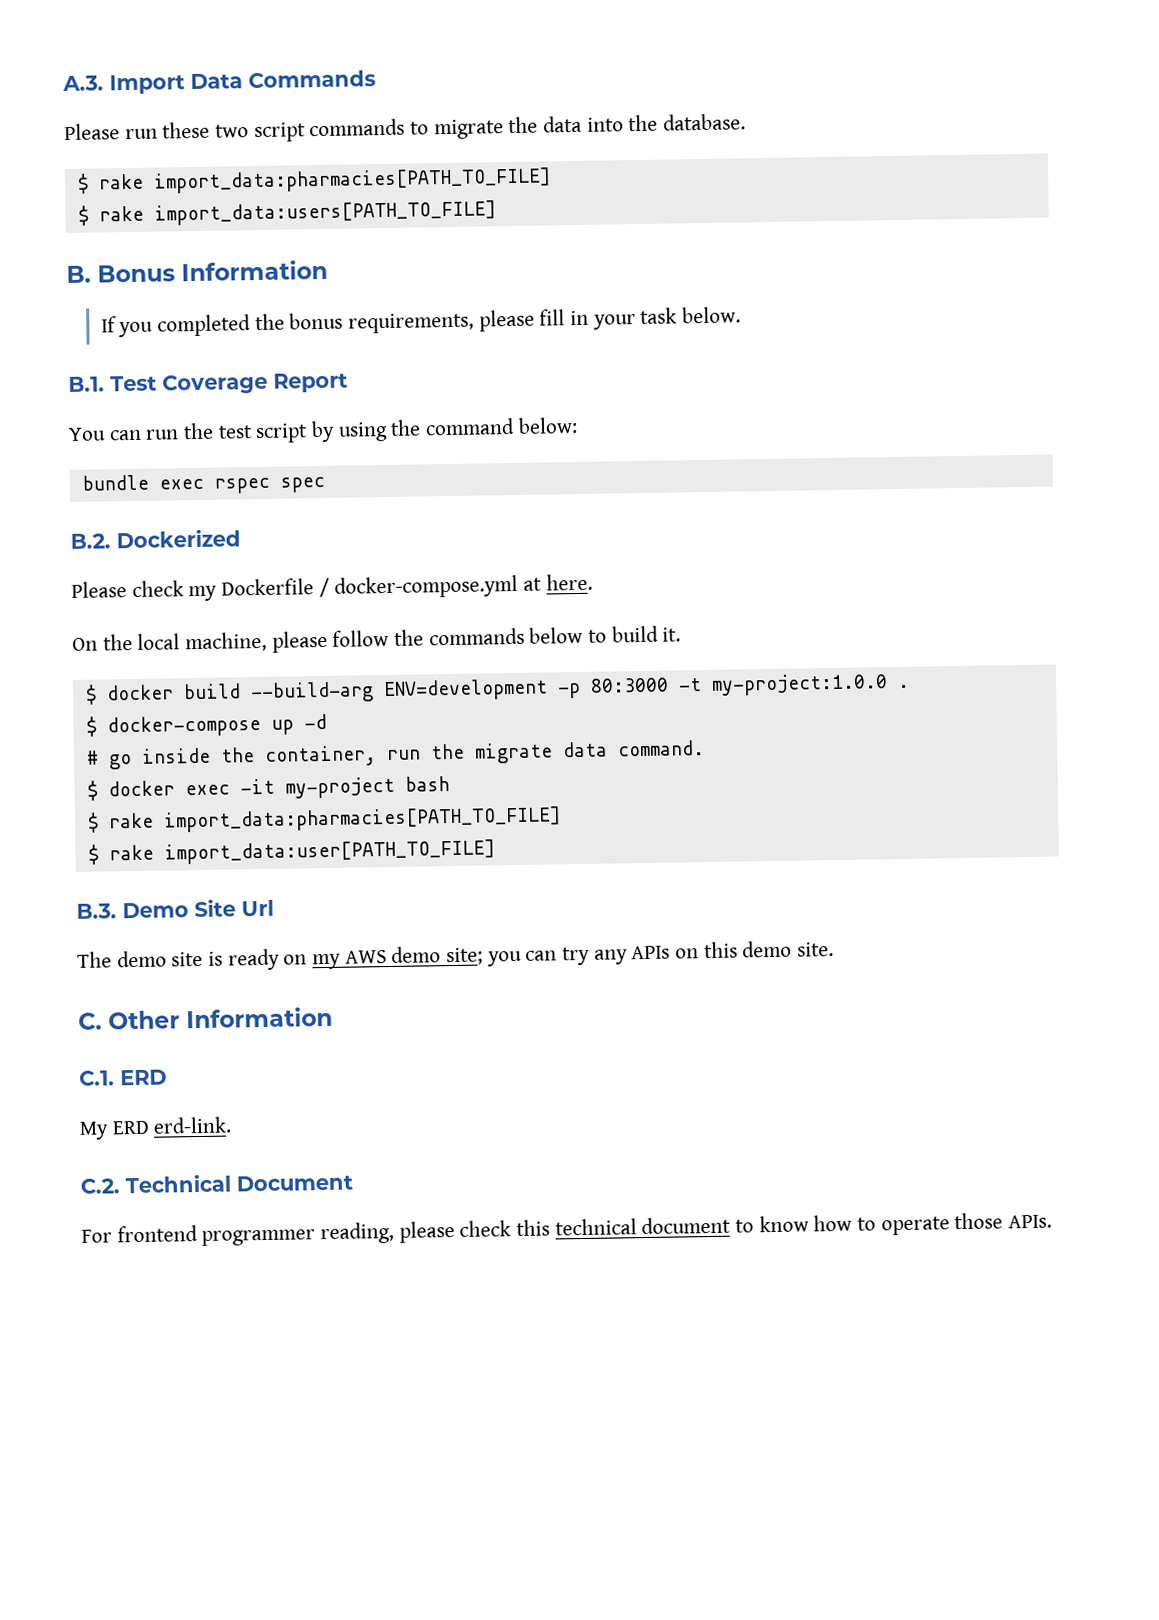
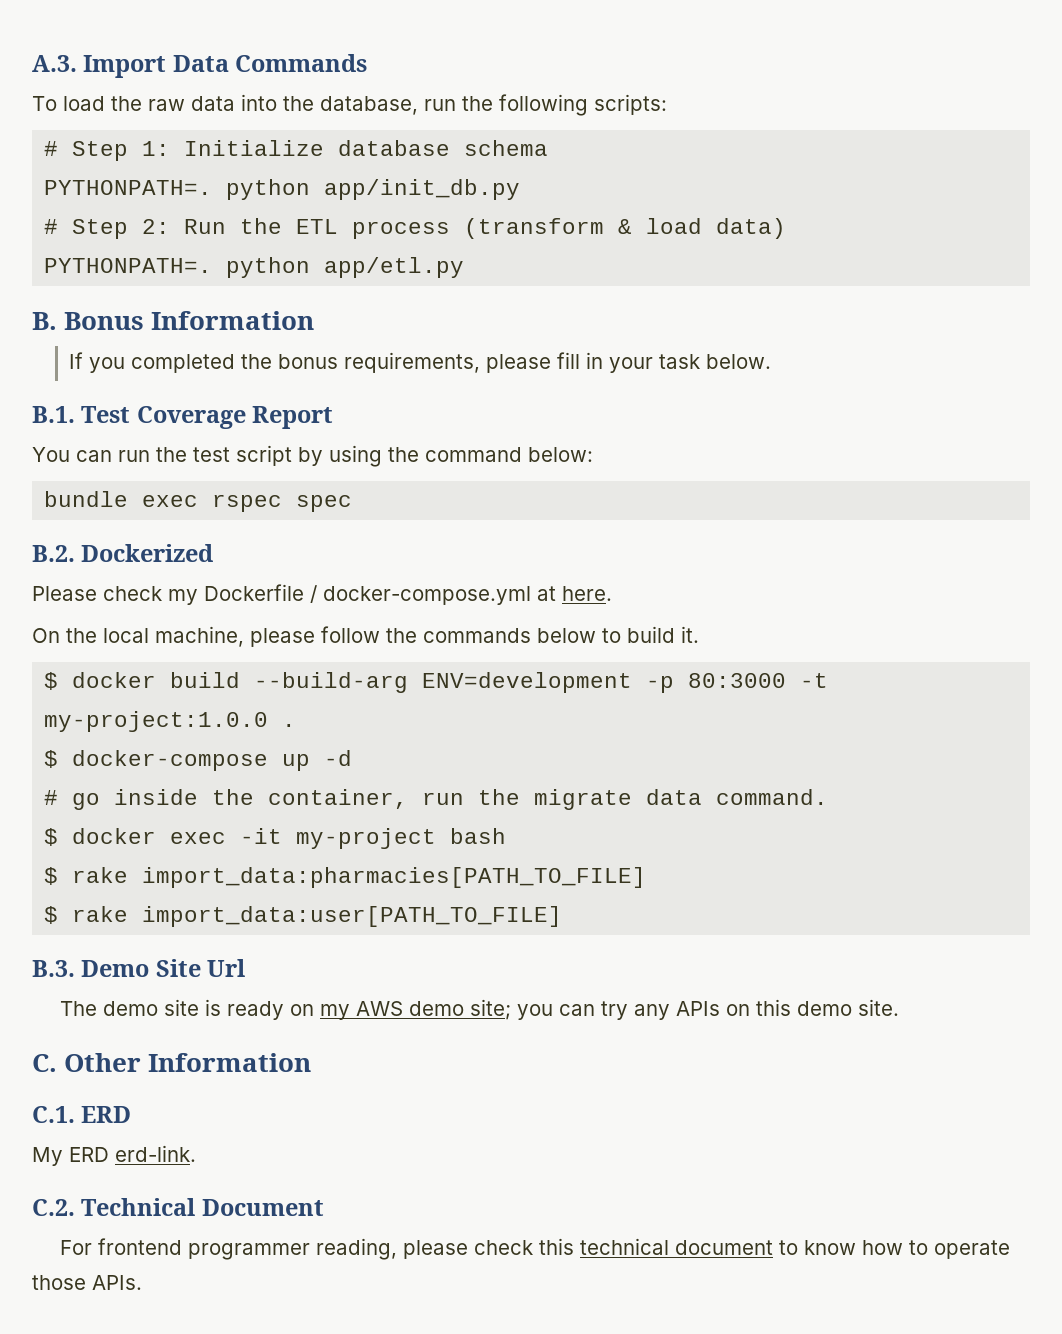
[64,113,747,143] [76,167,551,194] [77,200,496,226] Please run these two script commands to migrate the data into the database. // $ rake import_data:pharmacies[PATH_TO_FILE] // $ rake import_data:users[PATH_TO_FILE] -> [32,94,667,116] [44,140,549,161] [44,179,521,200] [44,218,787,239] [44,257,465,278] To load the raw data into the database, run the following scripts: // # Step 1: Initialize database schema // PYTHONPATH=. python app/init_db.py // # Step 2: Run the ETL process (transform & load data) // PYTHONPATH=. python app/etl.py

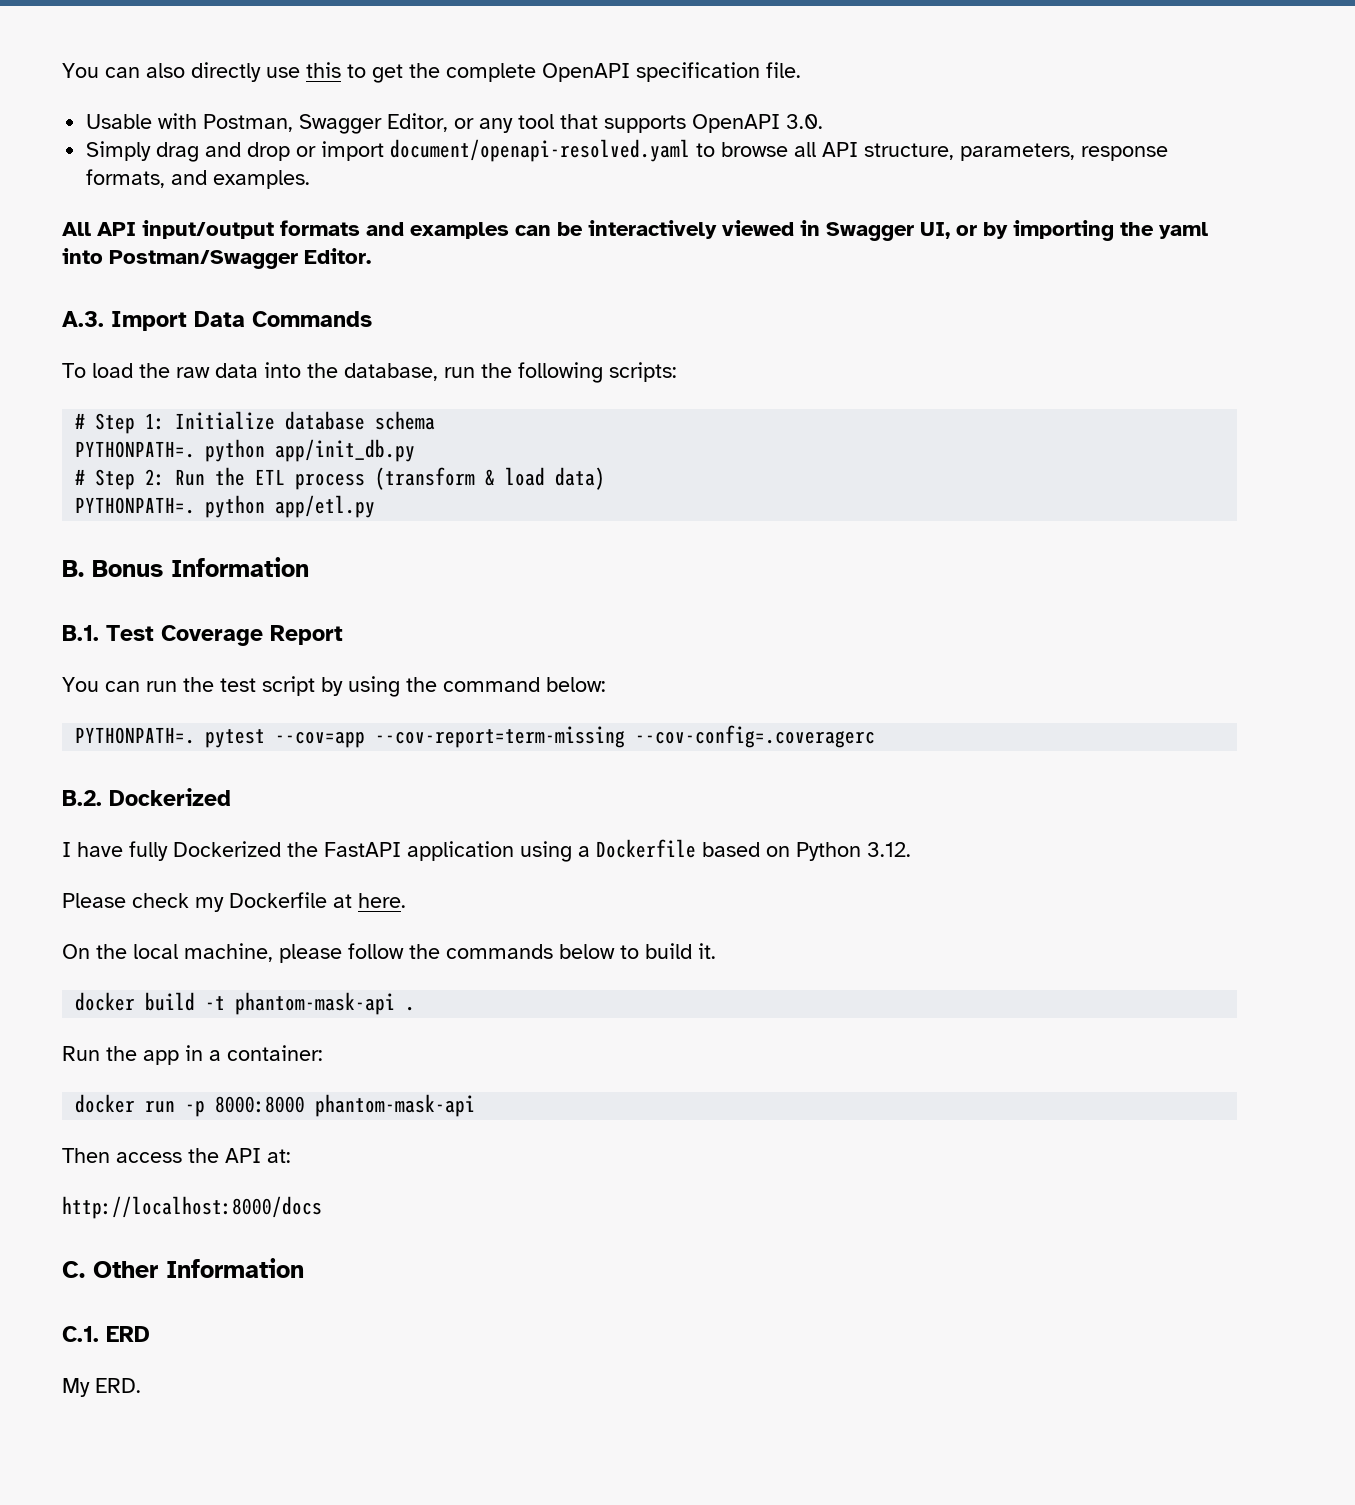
(32, 63) none -> [62,62,801,83] [86,113,824,134] [86,139,1169,162] [86,169,311,189] [62,220,1208,241] [62,248,371,269] You can also directly use this to get the complete OpenAPI specification file. // Usable with Postman, Swagger Editor, or any tool that supports OpenAPI 3.0. // Simply drag and drop or import document/openapi-resolved.yaml to browse all API structure, parameters, response formats, and examples. // All API input/output formats and examples can be interactively viewed in Swagger UI, or by importing the yaml into Postman/Swagger Editor. //
[68,352,771,373] // If you completed the bonus requirements, please fill in your task below. -> (309, 567) none
[44,491,353,512] [32,544,214,562] bundle exec rspec spec // B.2. Dockerized -> [75,725,876,748] [62,788,231,806] [62,839,911,862] PYTHONPATH=. pytest --cov=app --cov-report=term-missing --cov-config=.coveragerc // B.2. Dockerized // I have fully Dockerized the FastAPI application using a Dockerfile based on Python 3.12.
[310,585,531,605] / docker-compose.yml -> (327, 900) none
[44,672,59,690] $ -> (716, 951) none
[254,672,829,693] [44,711,297,732] [44,750,353,771] [44,789,829,810] [44,828,507,849] [44,867,647,888] [44,906,563,927] [32,959,246,977] [59,999,899,1020] --build-arg ENV=development -p 80:3000 -t my-project:1.0.0 . // $ docker-compose up -d // # go inside the container, run the migrate data command. // $ docker exec -it my-project bash // $ rake import_data:pharmacies[PATH_TO_FILE] // $ rake import_data:user[PATH_TO_FILE] // B.3. Demo Site Url // The demo site is ready on my AWS demo site; you can try any APIs on this demo site. -> [205,992,416,1015] [62,1045,323,1065] [75,1094,476,1117] [62,1148,291,1163] [62,1196,322,1219] -t phantom-mask-api . // Run the app in a container: // docker run -p 8000:8000 phantom-mask-api // Then access the API at: // http://localhost:8000/docs
[69,1145,196,1162] [32,1198,324,1216] [59,1238,1010,1260] [32,1275,142,1290] ERD erd-link. // C.2. Technical Document // For frontend programmer reading, please check this technical document to know how to operate those APIs. -> [95,1378,141,1393] ERD.

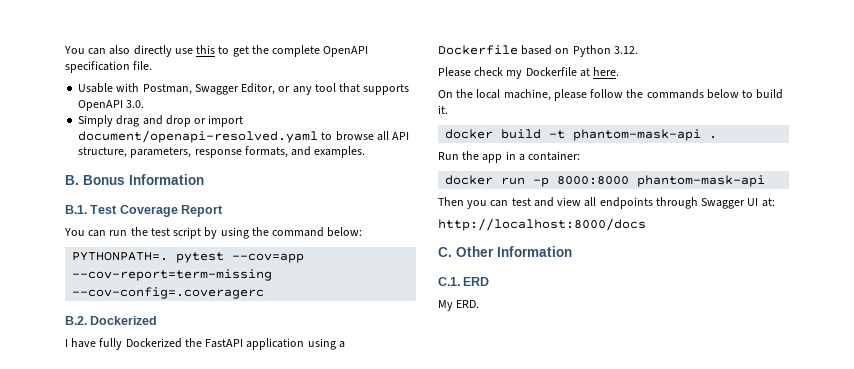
[62,220,1208,241] [62,248,371,269] [62,311,372,331] [62,362,677,383] [75,411,436,434] [75,439,416,462] [75,467,606,490] [75,495,376,518] // All API input/output formats and examples can be interactively viewed in Swagger UI, or by importing the yaml into Postman/Swagger Editor. // A.3. Import Data Commands // To load the raw data into the database, run the following scripts: // # Step 1: Initialize database schema // PYTHONPATH=. python app/init_db.py // # Step 2: Run the ETL process (transform & load data) // PYTHONPATH=. python app/etl.py -> (366, 152) none
[116,1148,261,1163] access the API -> [467,197,759,209] you can test and view all endpoints through Swagger UI

